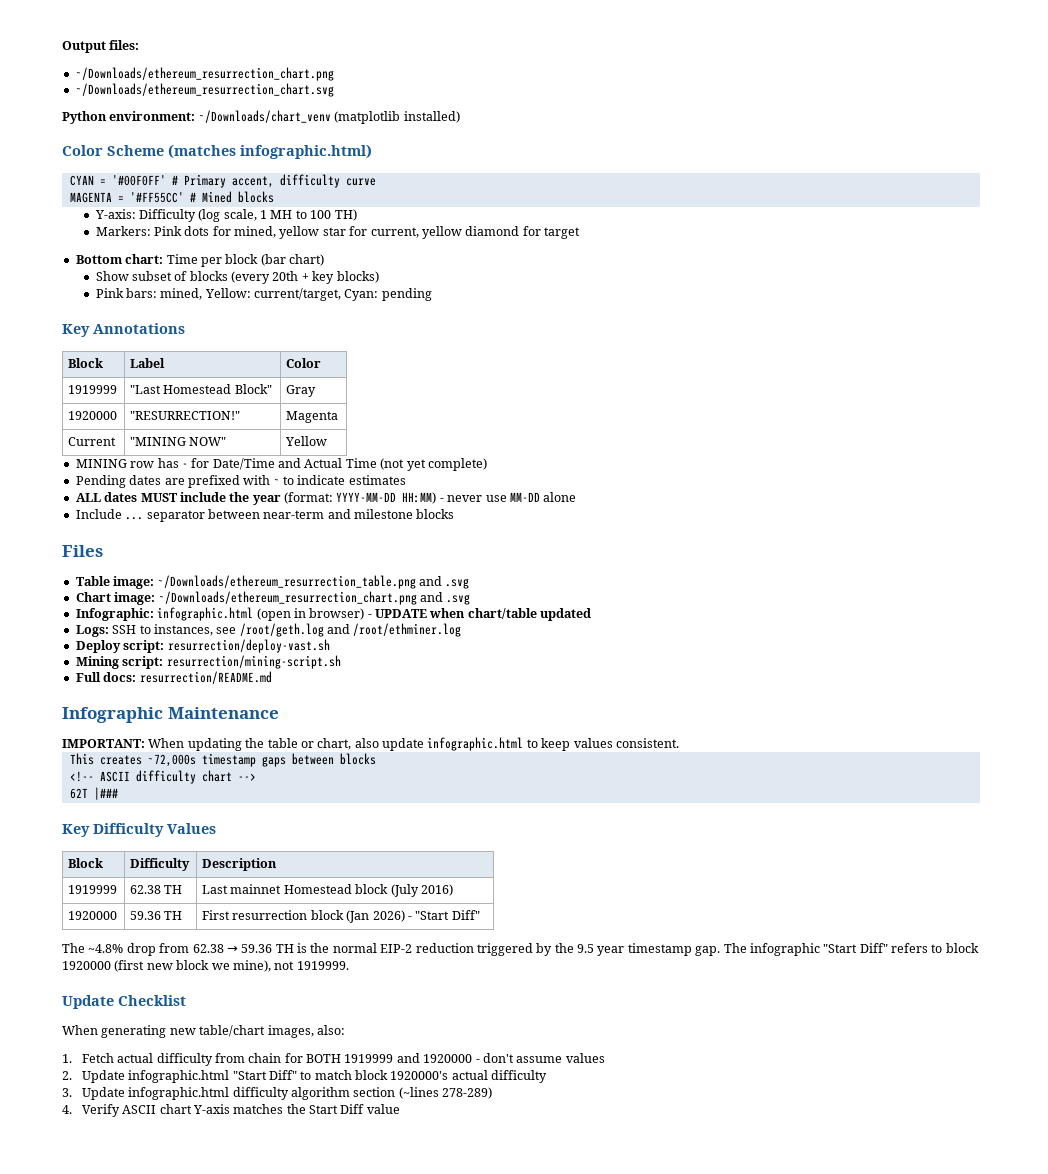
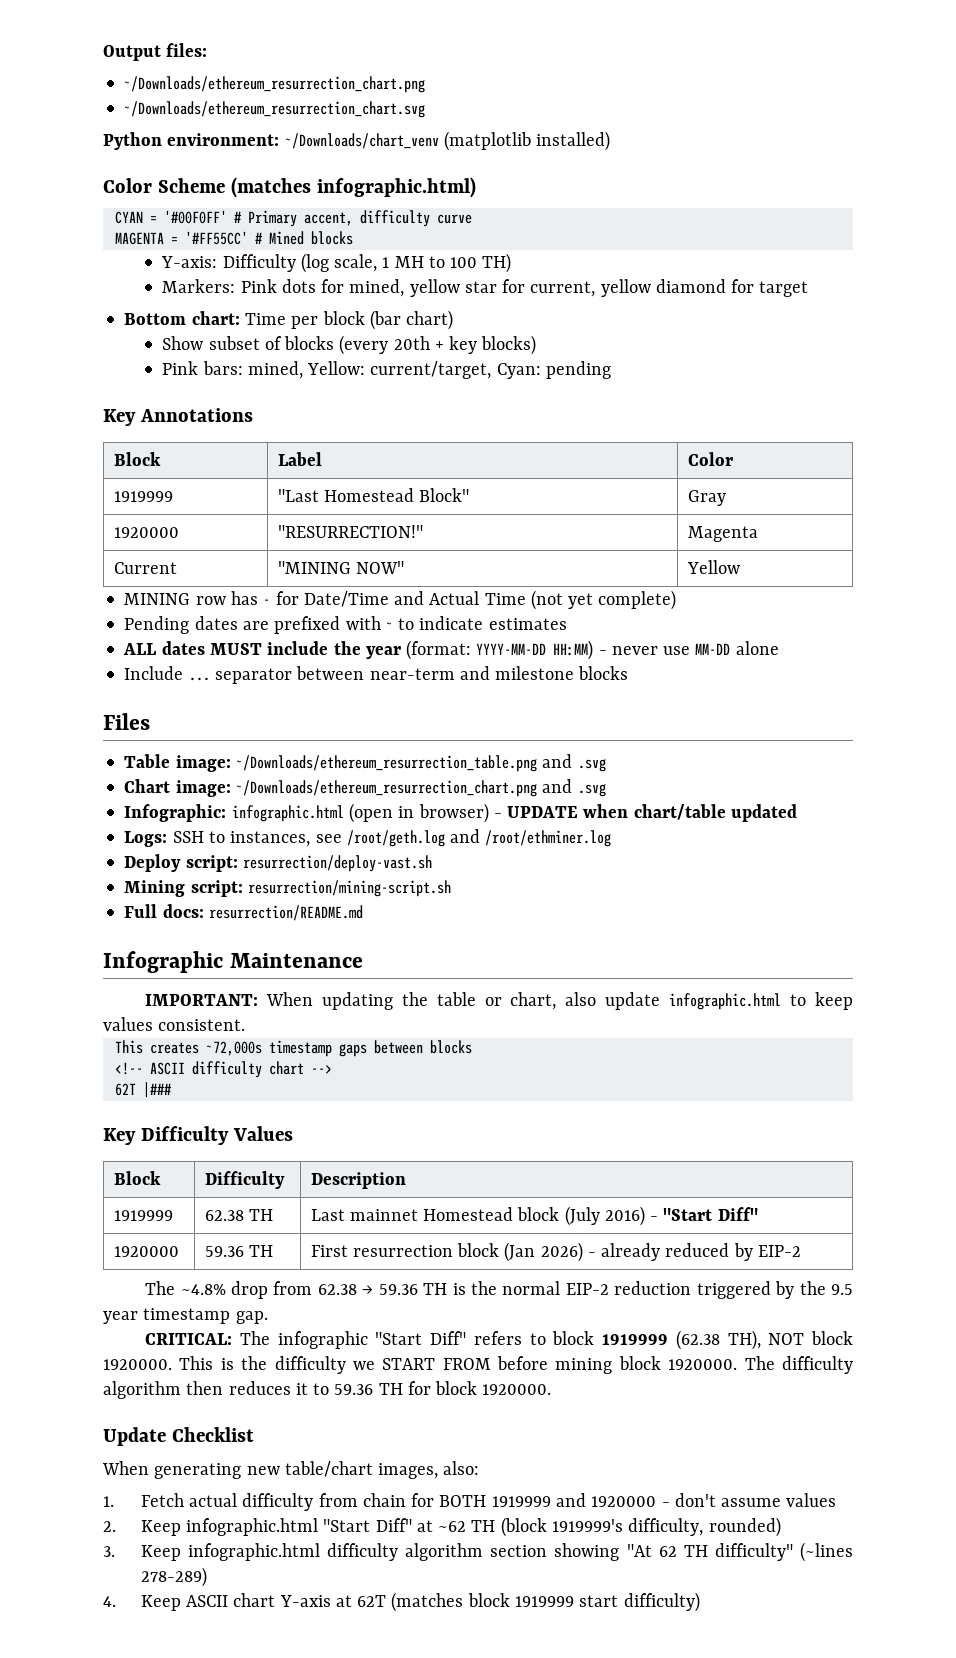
(453, 890) none -> [650,1207,758,1221] - "Start Diff"
[415,910,480,920] "Start Diff" -> [601,1243,801,1261] already reduced by EIP-2
(721, 951) none -> [145,1333,233,1345] // CRITICAL:
[62,960,349,972] 1920000 (first new block we mine), not 1919999. -> [602,1330,853,1350] [103,1356,853,1374] [103,1381,552,1399] 1919999 (62.38 TH), NOT block 1920000. This is the difficulty we START FROM before mining block 1920000. The difficulty algorithm then reduces it to 59.36 TH for block 1920000.
[81,1070,125,1083] Update -> [140,1520,181,1536] Keep
[300,1070,548,1083] to match block 1920000's actual difficulty -> [416,1517,781,1537] at ~62 TH (block 1919999's difficulty, rounded)
[81,1087,125,1100] Update -> [140,1545,181,1561] Keep
(396, 1092) none -> [554,1543,793,1561] showing "At 62 TH difficulty"
[81,1104,120,1117] Verify -> [140,1595,181,1611] Keep
[233,1104,400,1114] matches the Start Diff value -> [335,1592,700,1612] at 62T (matches block 1919999 start difficulty)

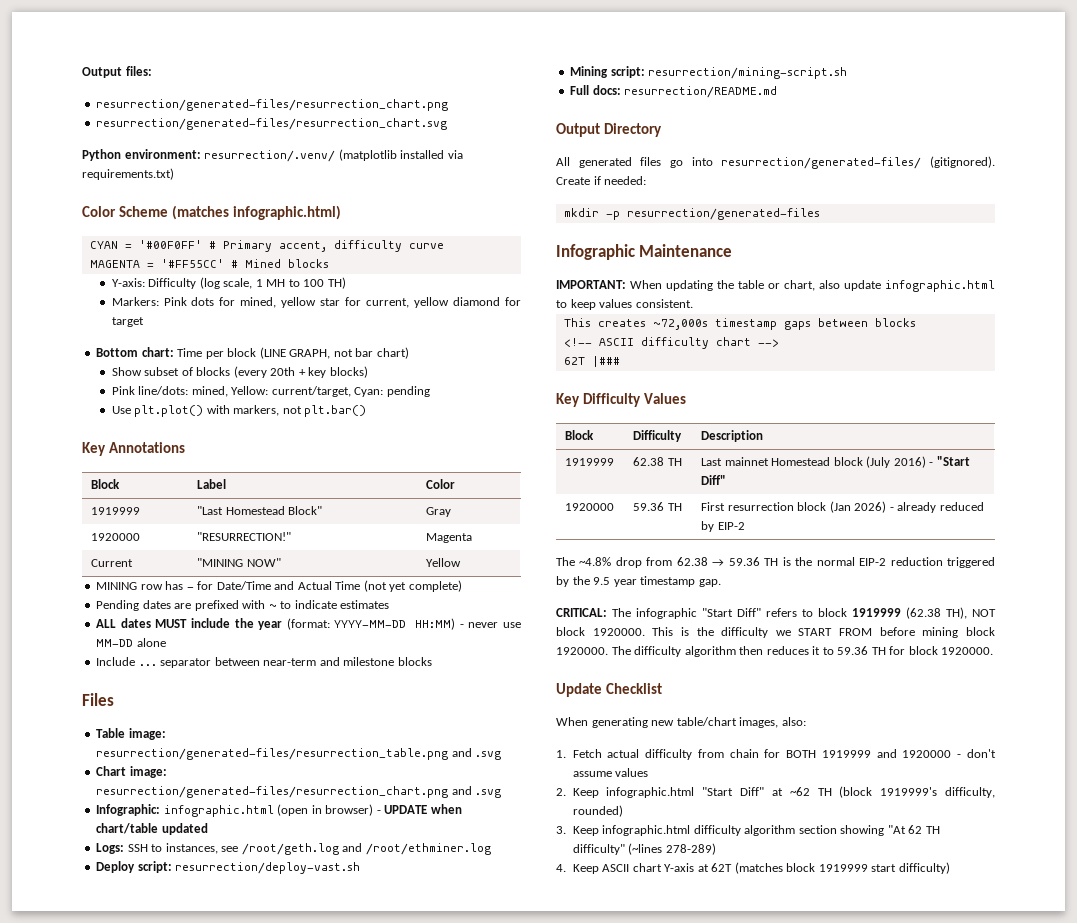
[124,76,426,93] [124,101,426,118] ~/Downloads/ethereum_resurrection_chart.png // ~/Downloads/ethereum_resurrection_chart.svg -> [96,99,449,111] [96,118,448,130] resurrection/generated-files/resurrection_chart.png // resurrection/generated-files/resurrection_chart.svg
[284,131,611,151] ~/Downloads/chart_venv (matplotlib installed) -> [204,149,463,162] [82,168,174,180] resurrection/.venv/ (matplotlib installed via requirements.txt)
[369,310,401,330] (bar -> [259,347,374,359] (LINE GRAPH, not bar
[202,361,243,375] bars: -> [138,386,189,395] line/dots:
(611, 370) none -> [111,405,367,417] // Use plt.plot() with markers, not plt.bar()
[235,755,537,772] ~/Downloads/ethereum_resurrection_table.png -> [96,748,449,760] resurrection/generated-files/resurrection_table.png
[235,780,537,797] ~/Downloads/ethereum_resurrection_chart.png -> [96,786,449,798] resurrection/generated-files/resurrection_chart.png
(363, 913) none -> [556,123,662,137] [556,156,995,169] [556,176,647,185] [563,208,820,220] // Output Directory // All generated files go into resurrection/generated-files/ (gitignored). Create if needed: // mkdir -p resurrection/generated-files

